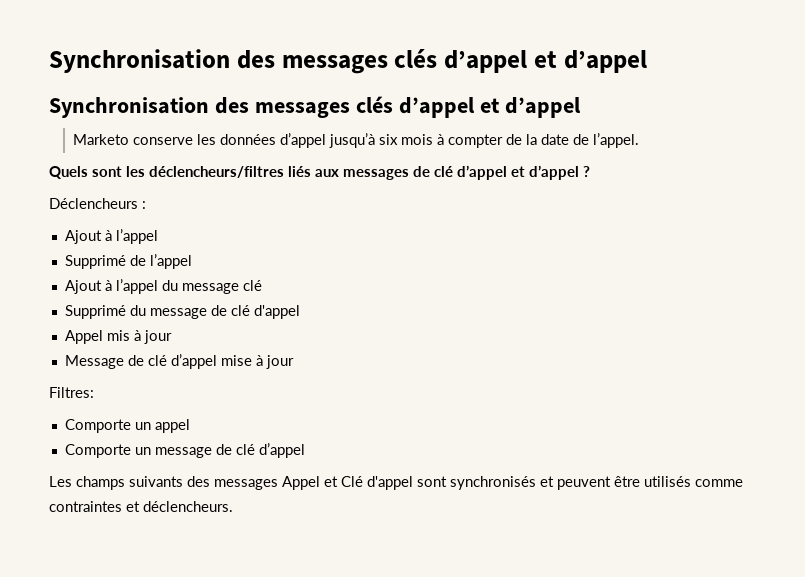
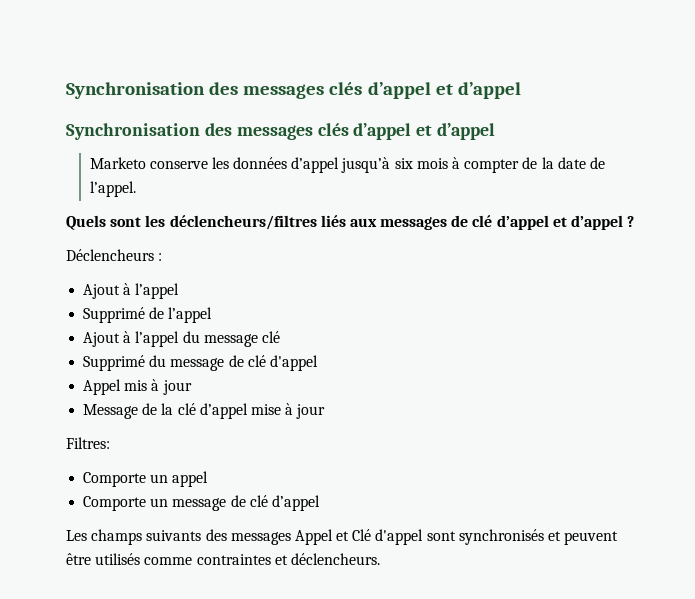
(144, 360) none -> [161,403,174,415] la

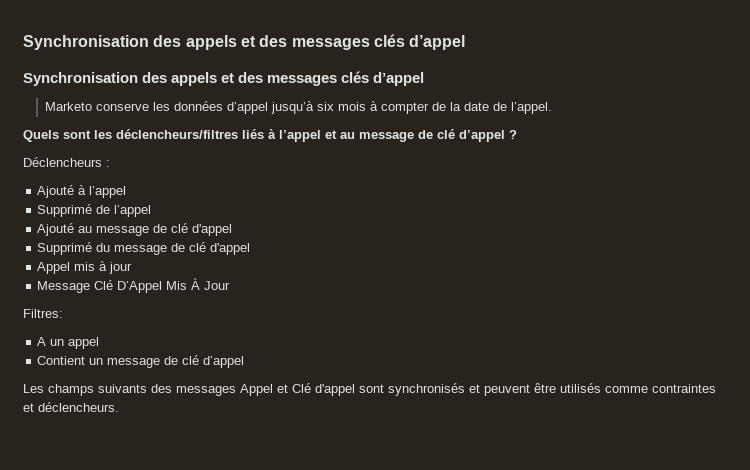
[66,82,521,99] [66,123,496,140] Synchronisation des messages clés d’appel et d’appel // Synchronisation des messages clés d’appel et d’appel -> [23,34,466,50] [23,71,425,86] Synchronisation des appels et des messages clés d’appel // Synchronisation des appels et des messages clés d’appel
[349,215,624,230] aux messages de clé d’appel et d’appel -> [268,129,505,142] à l’appel et au message de clé d’appel
[83,284,121,299] Ajout -> [37,185,75,198] Ajouté
[83,331,280,347] Ajout à l’appel du message clé -> [37,223,233,236] Ajouté au message de clé d'appel
[142,403,326,419] de la clé d’appel mise à jour -> [94,278,231,293] Clé D’Appel Mis À Jour
[83,472,147,487] Comporte -> [37,337,47,346] A
[83,496,147,511] Comporte -> [37,356,86,365] Contient

